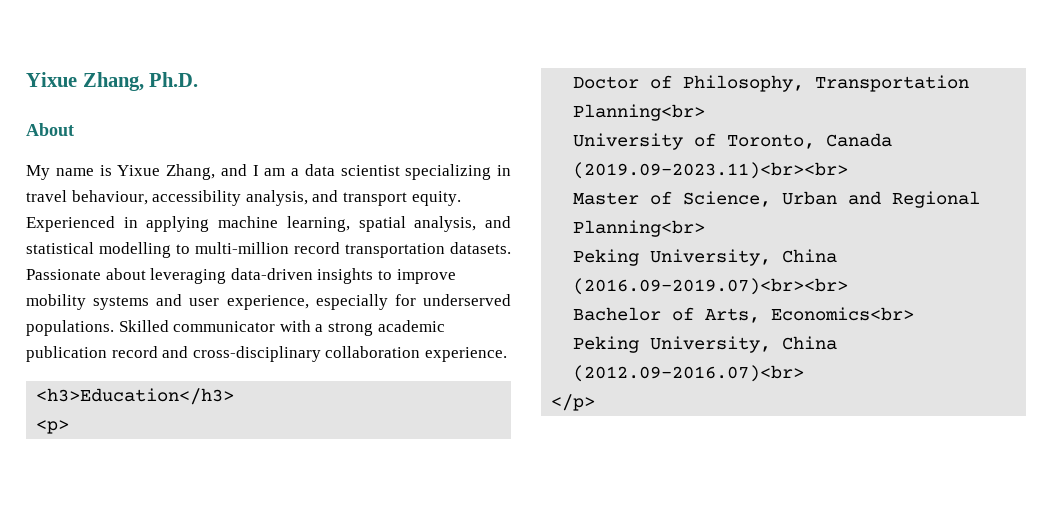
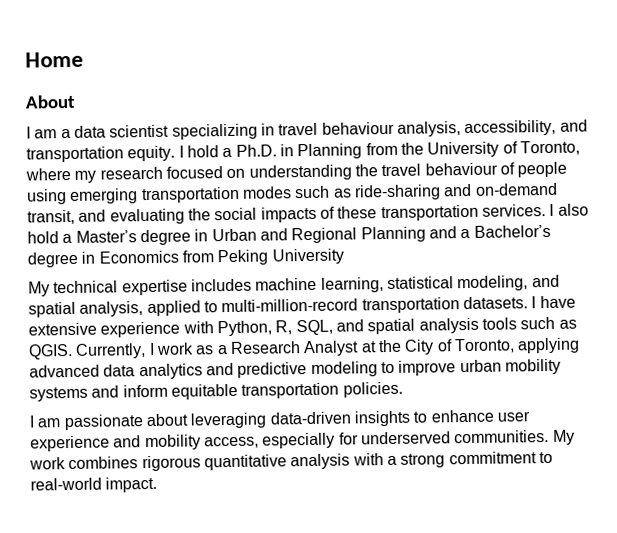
[26,72,199,91] [26,123,74,136] [26,164,247,180] Yixue Zhang, Ph.D. // About // My name is Yixue Zhang, and -> [25,51,84,68] [25,94,75,109] Home // About //
[71,190,461,206] [26,216,512,232] [26,242,511,258] [26,269,101,280] behaviour, accessibility analysis, and transport equity. Experienced in applying machine learning, spatial analysis, and statistical modelling to multi-million record transportation datasets. Passionate -> [321,119,588,137] [26,140,580,163] [25,161,568,183] [27,182,558,205] [27,203,589,225] [27,224,551,246] [27,248,344,268] [28,274,560,297] [28,295,576,318] [28,316,577,338] [28,337,581,360] [29,358,561,380] [29,381,403,402] [29,414,144,431] behaviour analysis, accessibility, and transportation equity. I hold a Ph.D. in Planning from the University of Toronto, where my research focused on understanding the travel behaviour of people using emerging transportation modes such as ride-sharing and on-demand transit, and evaluating the social impacts of these transportation services. I also hold a Master’s degree in Urban and Regional Planning and a Bachelor’s degree in Economics from Peking University // My technical expertise includes machine learning, statistical modeling, and spatial analysis, applied to multi-million-record transportation datasets. I have extensive experience with Python, R, SQL, and spatial analysis tools such as QGIS. Currently, I work as a Research Analyst at the City of Toronto, applying advanced data analytics and predictive modeling to improve urban mobility systems and inform equitable transportation policies. // I am passionate
[396,269,456,284] [26,294,512,310] [26,320,445,336] [26,346,507,362] [36,388,235,405] [36,420,70,434] [573,75,970,92] [573,104,706,121] [573,133,893,150] [573,162,849,179] [573,191,981,208] [573,220,706,237] [573,249,838,266] [573,278,849,295] [573,307,915,323] [573,336,838,353] [573,365,805,382] [551,394,596,411] improve mobility systems and user experience, especially for underserved populations. Skilled communicator with a strong academic publication record and cross-disciplinary collaboration experience. // <h3>Education</h3> // <p> // Doctor of Philosophy, Transportation Planning<br> // University of Toronto, Canada (2019.09-2023.11)<br><br> // Master of Science, Urban and Regional Planning<br> // Peking University, China (2016.09-2019.07)<br><br> // Bachelor of Arts, Economics<br> // Peking University, China (2012.09-2016.07)<br> // </p> -> [430,409,530,423] [30,429,575,452] [29,451,553,472] [30,476,158,493] enhance user experience and mobility access, especially for underserved communities. My work combines rigorous quantitative analysis with a strong commitment to real-world impact.

